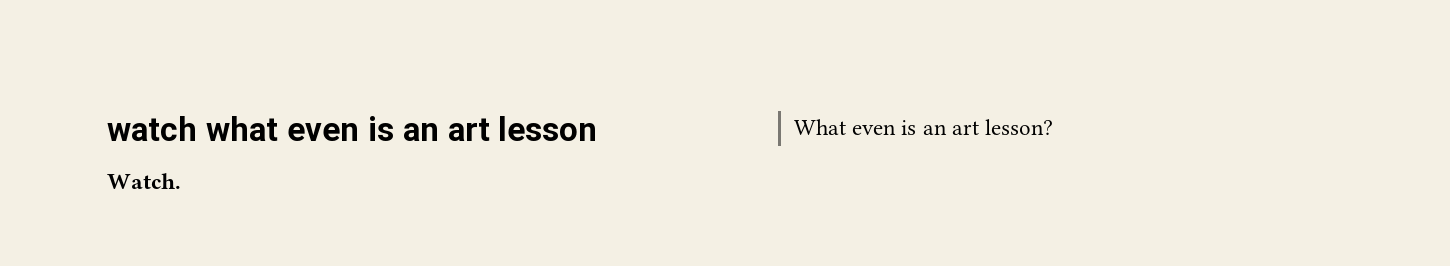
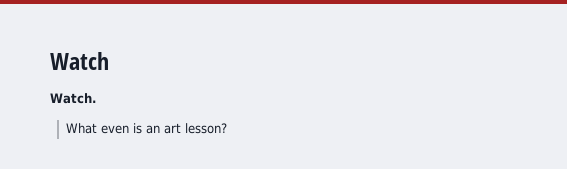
[107,116,598,141] watch what even is an art lesson -> [50,52,109,70] Watch

